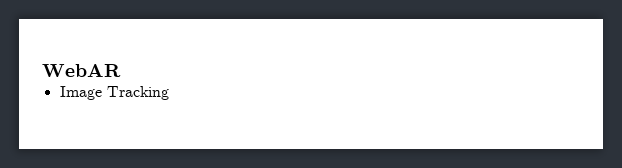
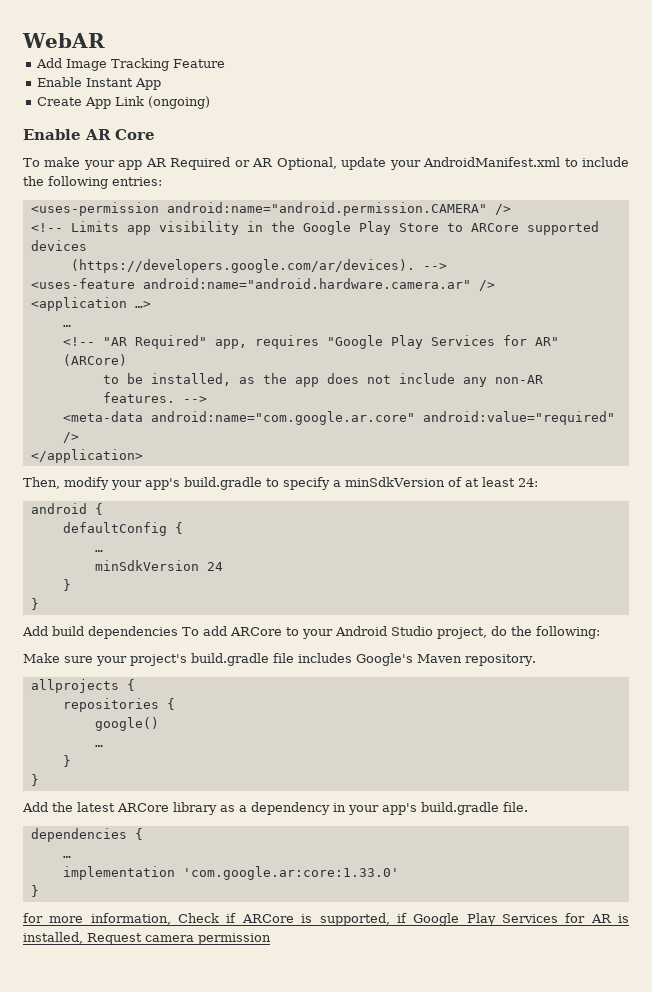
(121, 70) none -> [35,58,62,68] Add
(169, 93) none -> [172,59,225,68] [36,77,161,90] [36,96,210,109] [23,129,155,140] [23,157,629,170] [23,176,162,189] [30,202,511,216] [30,221,599,235] [30,240,87,251] [70,259,447,273] [30,278,495,291] [30,297,151,311] [62,325,71,327] [62,335,559,349] [62,354,127,366] [102,373,543,387] [102,392,207,403] [62,411,615,425] [62,432,79,443] [30,449,143,463] [23,477,538,490] [30,503,103,515] [62,522,183,536] [94,550,103,552] [94,560,223,571] [62,579,71,591] [30,598,39,610] [22,626,600,639] [23,653,536,666] [30,679,135,693] [62,698,175,712] [94,717,159,731] [94,745,103,747] [62,755,71,767] [30,774,39,786] [22,802,528,815] [30,828,143,842] [62,856,71,858] [62,866,399,880] [30,885,39,897] [23,913,629,926] [23,932,271,945] Feature // Enable Instant App // Create App Link (ongoing) // Enable AR Core // To make your app AR Required or AR Optional, update your AndroidManifest.xml to include the following entries: // <uses-permission android:name="android.permission.CAMERA" /> // <!-- Limits app visibility in the Google Play Store to ARCore supported devices // (https://developers.google.com/ar/devices). --> // <uses-feature android:name="android.hardware.camera.ar" /> // <application …> // … // <!-- "AR Required" app, requires "Google Play Services for AR" (ARCore) // to be installed, as the app does not include any non-AR features. --> // <meta-data android:name="com.google.ar.core" android:value="required" /> // </application> // Then, modify your app's build.gradle to specify a minSdkVersion of at least 24: // android { // defaultConfig { // … // minSdkVersion 24 // } // } // Add build dependencies To add ARCore to your Android Studio project, do the following: // Make sure your project's build.gradle file includes Google's Maven repository. // allprojects { // repositories { // google() // … // } // } // Add the latest ARCore library as a dependency in your app's build.gradle file. // dependencies { // … // implementation 'com.google.ar:core:1.33.0' // } // for more information, Check if ARCore is supported, if Google Play Services for AR is installed, Request camera permission

